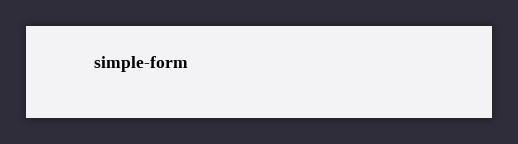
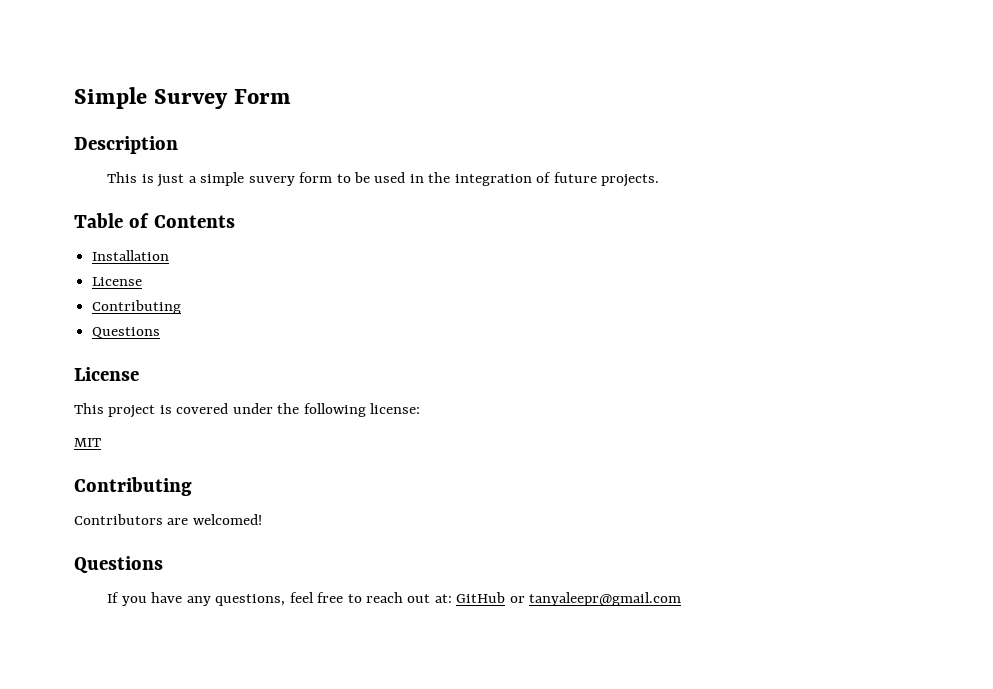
[94,56,188,72] simple-form -> [74,87,292,109] [74,136,178,154] [107,172,660,187] [74,213,235,228] [92,250,170,261] [92,277,143,286] [92,300,182,314] [92,327,161,338] [74,367,139,381] [74,403,421,418] [74,438,101,447] [74,477,192,496] [74,514,262,525] [74,556,163,574] [107,592,682,606] Simple Survey Form // Description // This is just a simple suvery form to be used in the integration of future projects. // Table of Contents // Installation // License // Contributing // Questions // License // This project is covered under the following license: // MIT // Contributing // Contributors are welcomed! // Questions // If you have any questions, feel free to reach out at: GitHub or tanyaleepr@gmail.com

